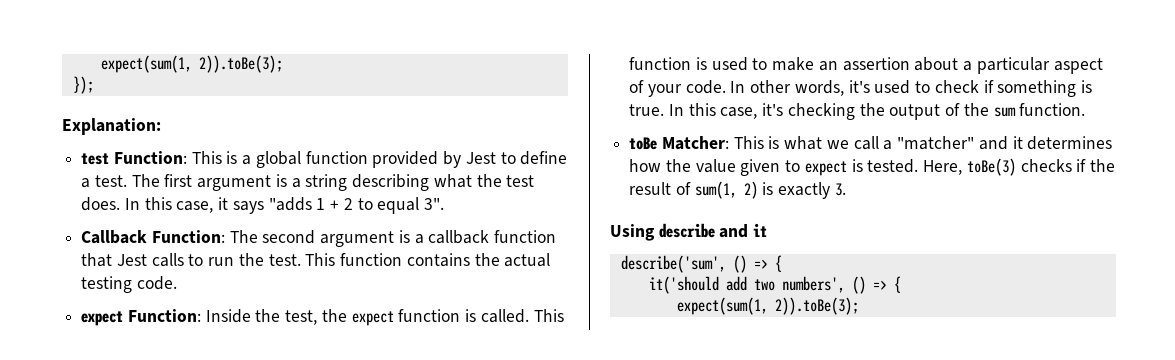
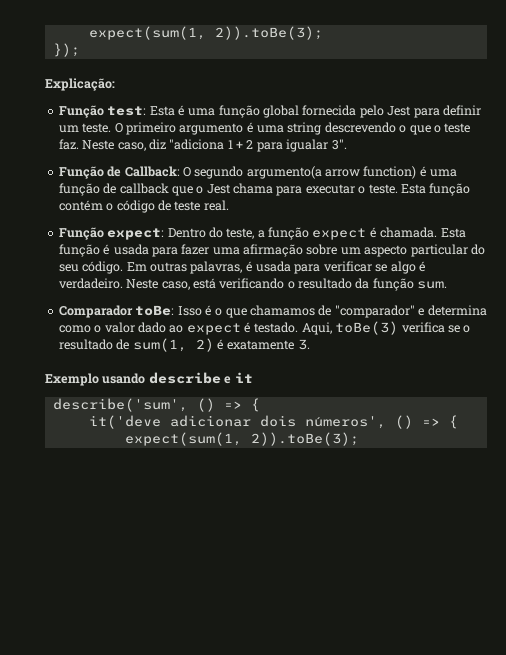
[62,118,161,135] [81,151,568,168] [81,174,535,191] [81,197,312,214] Explanation: // test Function: This is a global function provided by Jest to define a test. The first argument is a string describing what the test does. In this case, it says "adds -> [45,78,115,91] [58,105,481,118] [58,122,471,135] [58,139,225,151] Explicação: // Função test: Esta é uma função global fornecida pelo Jest para definir um teste. O primeiro argumento é uma string descrevendo o que o teste faz. Neste caso, diz "adiciona
[357,197,420,214] to equal -> [256,139,329,152] para igualar
[81,230,557,247] [81,253,551,267] [81,276,177,293] [81,309,564,326] [629,57,1103,74] [629,80,1092,97] [629,103,1086,120] [629,136,1113,150] [629,158,1115,176] [629,181,846,199] [610,223,749,241] Callback Function: The second argument is a callback function that Jest calls to run the test. This function contains the actual testing code. // expect Function: Inside the test, the expect function is called. This function is used to make an assertion about a particular aspect of your code. In other words, it's used to check if something is true. In this case, it's checking the output of the sum function. // toBe Matcher: This is what we call a "matcher" and it determines how the value given to expect is tested. Here, toBe(3) checks if the result of sum(1, 2) is exactly 3. // Using describe and -> [58,166,458,179] [58,183,471,196] [58,200,229,213] [58,227,466,240] [58,244,485,257] [58,261,426,274] [58,278,448,291] [58,305,487,318] [58,321,471,335] [58,338,310,352] [45,372,232,386] Função de Callback: O segundo argumento(a arrow function) é uma função de callback que o Jest chama para executar o teste. Esta função contém o código de teste real. // Função expect: Dentro do teste, a função expect é chamada. Esta função é usada para fazer uma afirmação sobre um aspecto particular do seu código. Em outras palavras, é usada para verificar se algo é verdadeiro. Neste caso, está verificando o resultado da função sum. // Comparador toBe: Isso é o que chamamos de "comparador" e determina como o valor dado ao expect é testado. Aqui, toBe(3) verifica se o resultado de sum(1, 2) é exatamente 3. // Exemplo usando describe e
[648,276,845,294] it('should add two numbers', -> [88,415,386,429] it('deve adicionar dois números',

